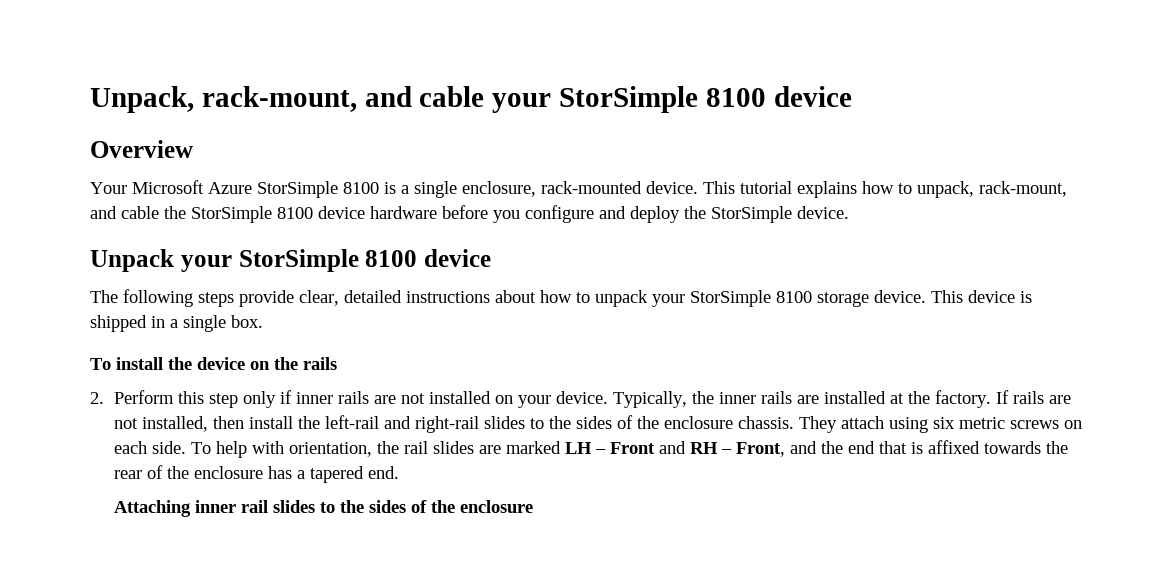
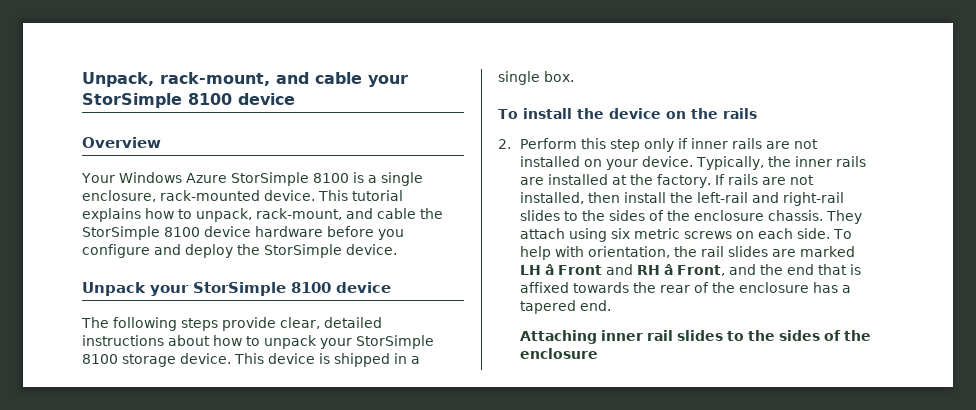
[132,180,204,194] Microsoft -> [118,172,182,183] Windows
[595,449,607,454] – -> [545,264,555,275] â
[721,449,733,454] – -> [664,264,674,275] â

